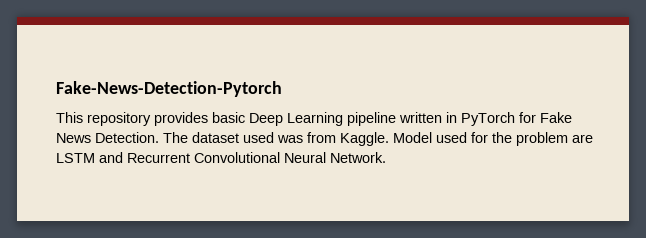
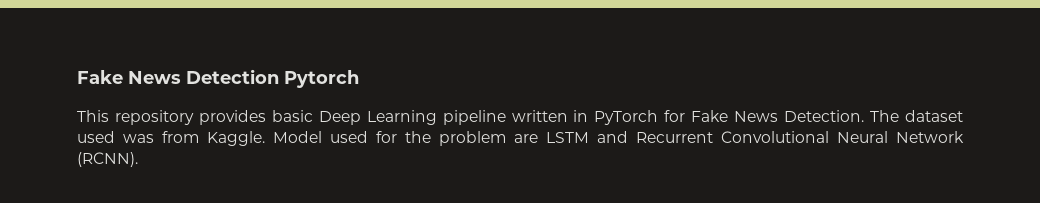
[56,81,282,97] Fake-News-Detection-Pytorch -> [77,69,359,88] Fake News Detection Pytorch
[330,152,386,163] Network. -> [896,131,964,143] [77,152,138,167] Network (RCNN).

